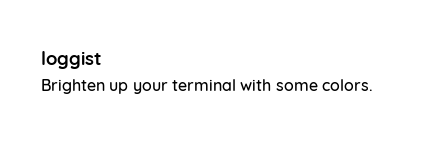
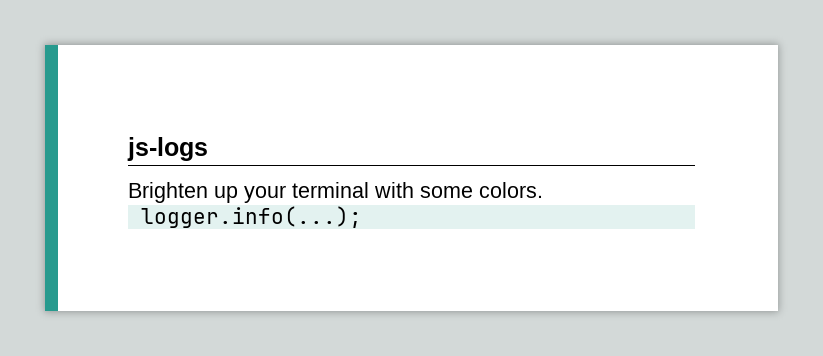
[41,51,102,69] loggist -> [127,137,208,161] js-logs
(373, 85) none -> [140,206,362,228] // logger.info(...);

